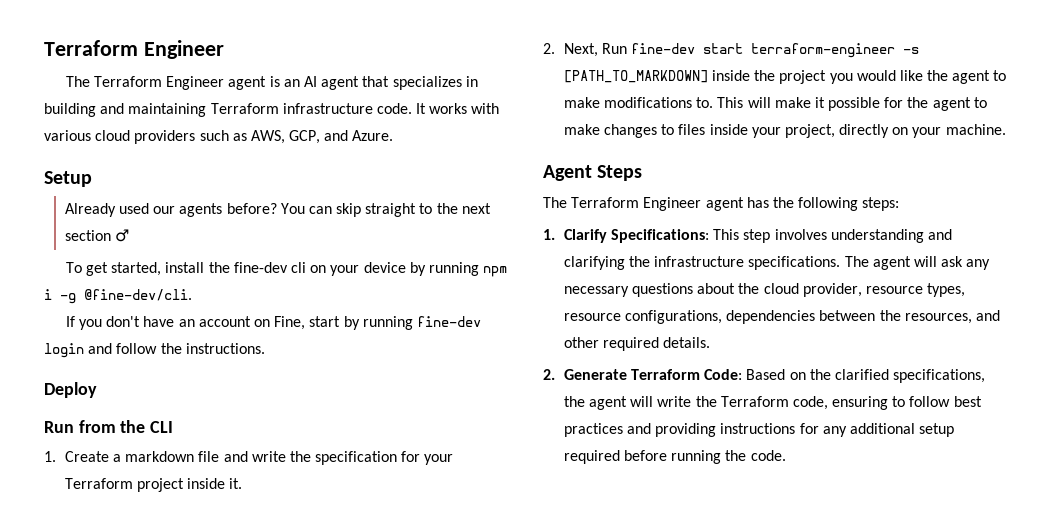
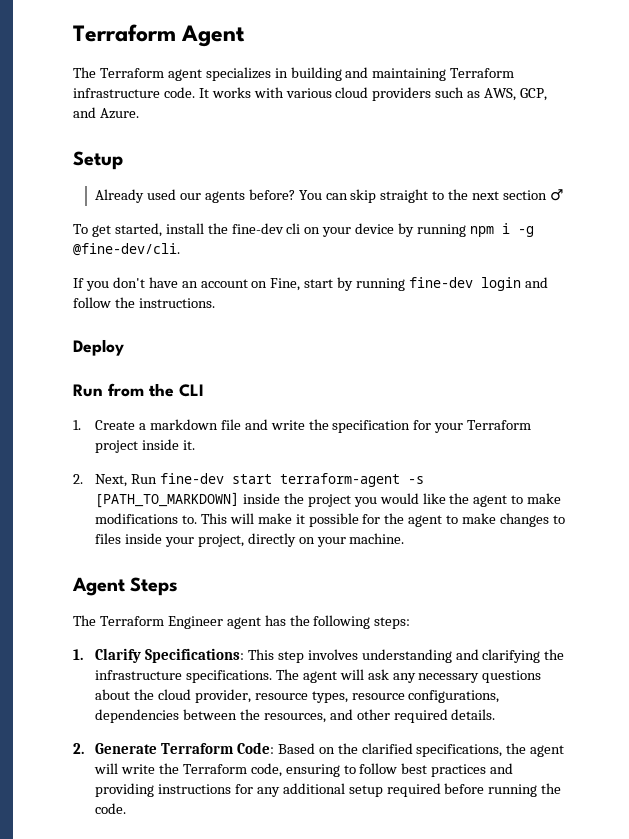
[44,40,224,59] [65,76,390,90] Terraform Engineer // The Terraform Engineer agent is an AI agent that -> [73,24,246,47] [73,67,202,81] Terraform Agent // The Terraform agent
[751,43,896,58] terraform-engineer -> [279,473,400,487] terraform-agent

